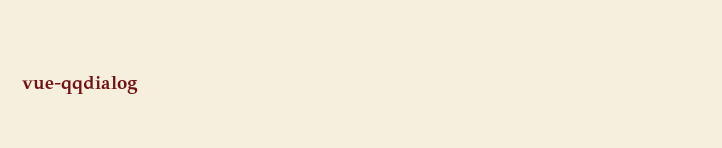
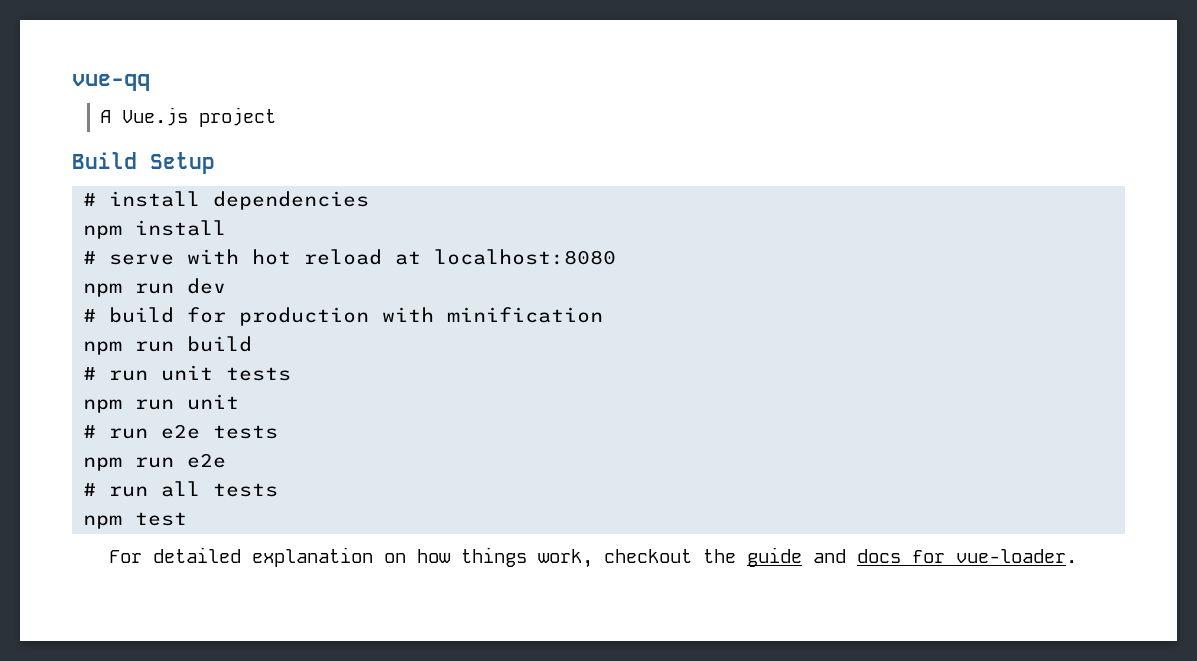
[22,76,138,94] vue-qqdialog -> [72,74,150,91] [99,107,276,127] [72,152,215,174] [83,191,370,210] [83,220,227,239] [83,249,617,265] [83,278,227,297] [83,307,604,326] [83,336,253,355] [83,365,292,381] [83,394,240,413] [83,424,279,439] [83,453,227,471] [83,481,279,497] [83,512,188,529] [109,547,1078,568] vue-qq // A Vue.js project // Build Setup // # install dependencies // npm install // # serve with hot reload at localhost:8080 // npm run dev // # build for production with minification // npm run build // # run unit tests // npm run unit // # run e2e tests // npm run e2e // # run all tests // npm test // For detailed explanation on how things work, checkout the guide and docs for vue-loader.

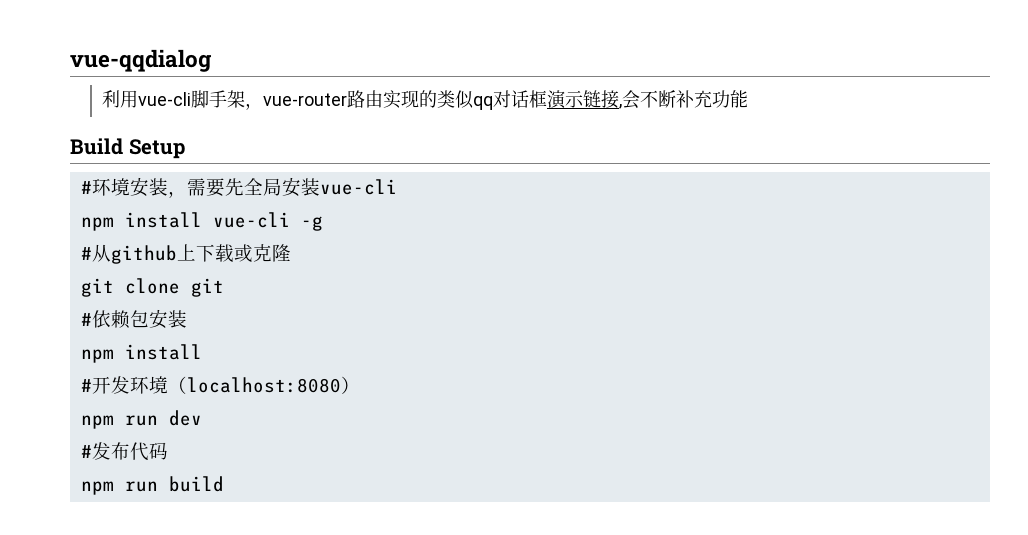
[72,74,150,91] [99,107,276,127] [72,152,215,174] [83,191,370,210] [83,220,227,239] [83,249,422,265] vue-qq // A Vue.js project // Build Setup // # install dependencies // npm install // # serve with hot reload at -> [70,49,212,72] [102,90,749,110] [70,138,185,159] [80,177,397,198] [80,212,323,231] [80,244,291,264] [80,278,224,297] [80,309,187,329] [80,344,202,363] [80,376,187,394] vue-qqdialog // 利用vue-cli脚手架，vue-router路由实现的类似qq对话框演示链接,会不断补充功能 // Build Setup // #环境安装，需要先全局安装vue-cli // npm install vue-cli -g // #从github上下载或克隆 // git clone git // #依赖包安装 // npm install // #开发环境（
(617, 257) none -> [340,376,360,394] ）
[109,307,604,326] [83,336,253,355] [83,365,292,381] [83,394,240,413] [83,424,279,439] [83,453,227,471] [83,481,279,497] [83,512,188,529] [109,547,1078,568] build for production with minification // npm run build // # run unit tests // npm run unit // # run e2e tests // npm run e2e // # run all tests // npm test // For detailed explanation on how things work, checkout the guide and docs for vue-loader. -> [91,442,168,461] [80,476,224,495] 发布代码 // npm run build

